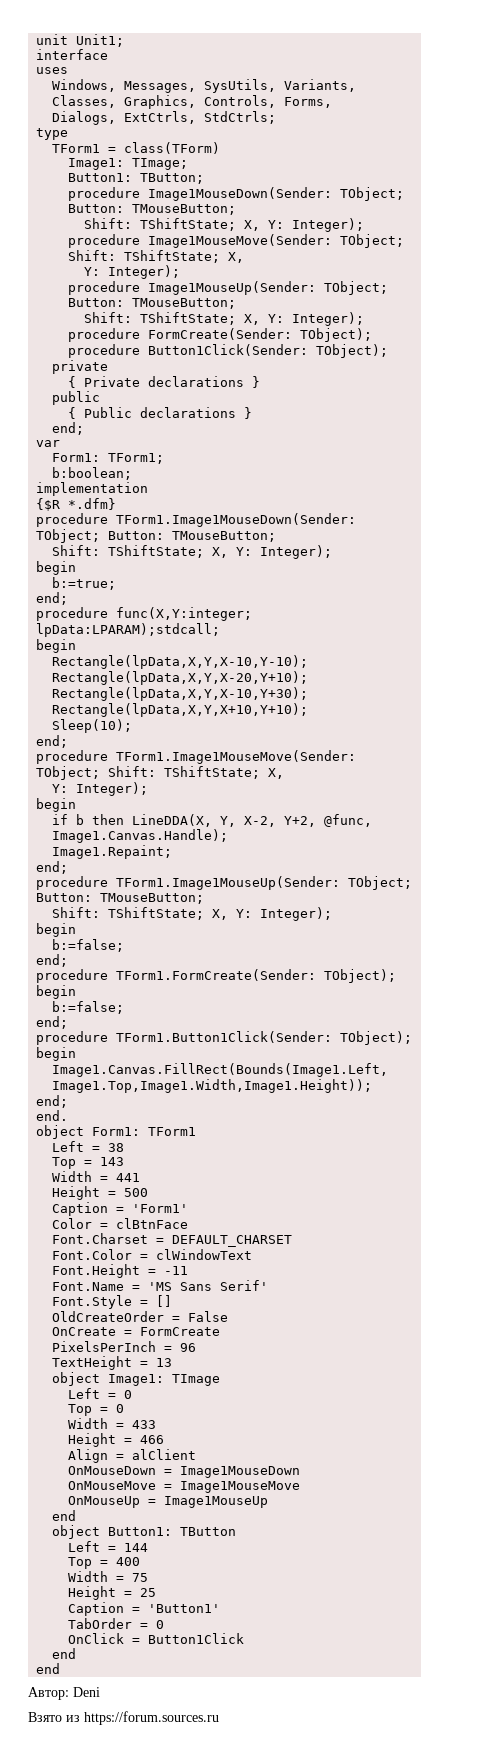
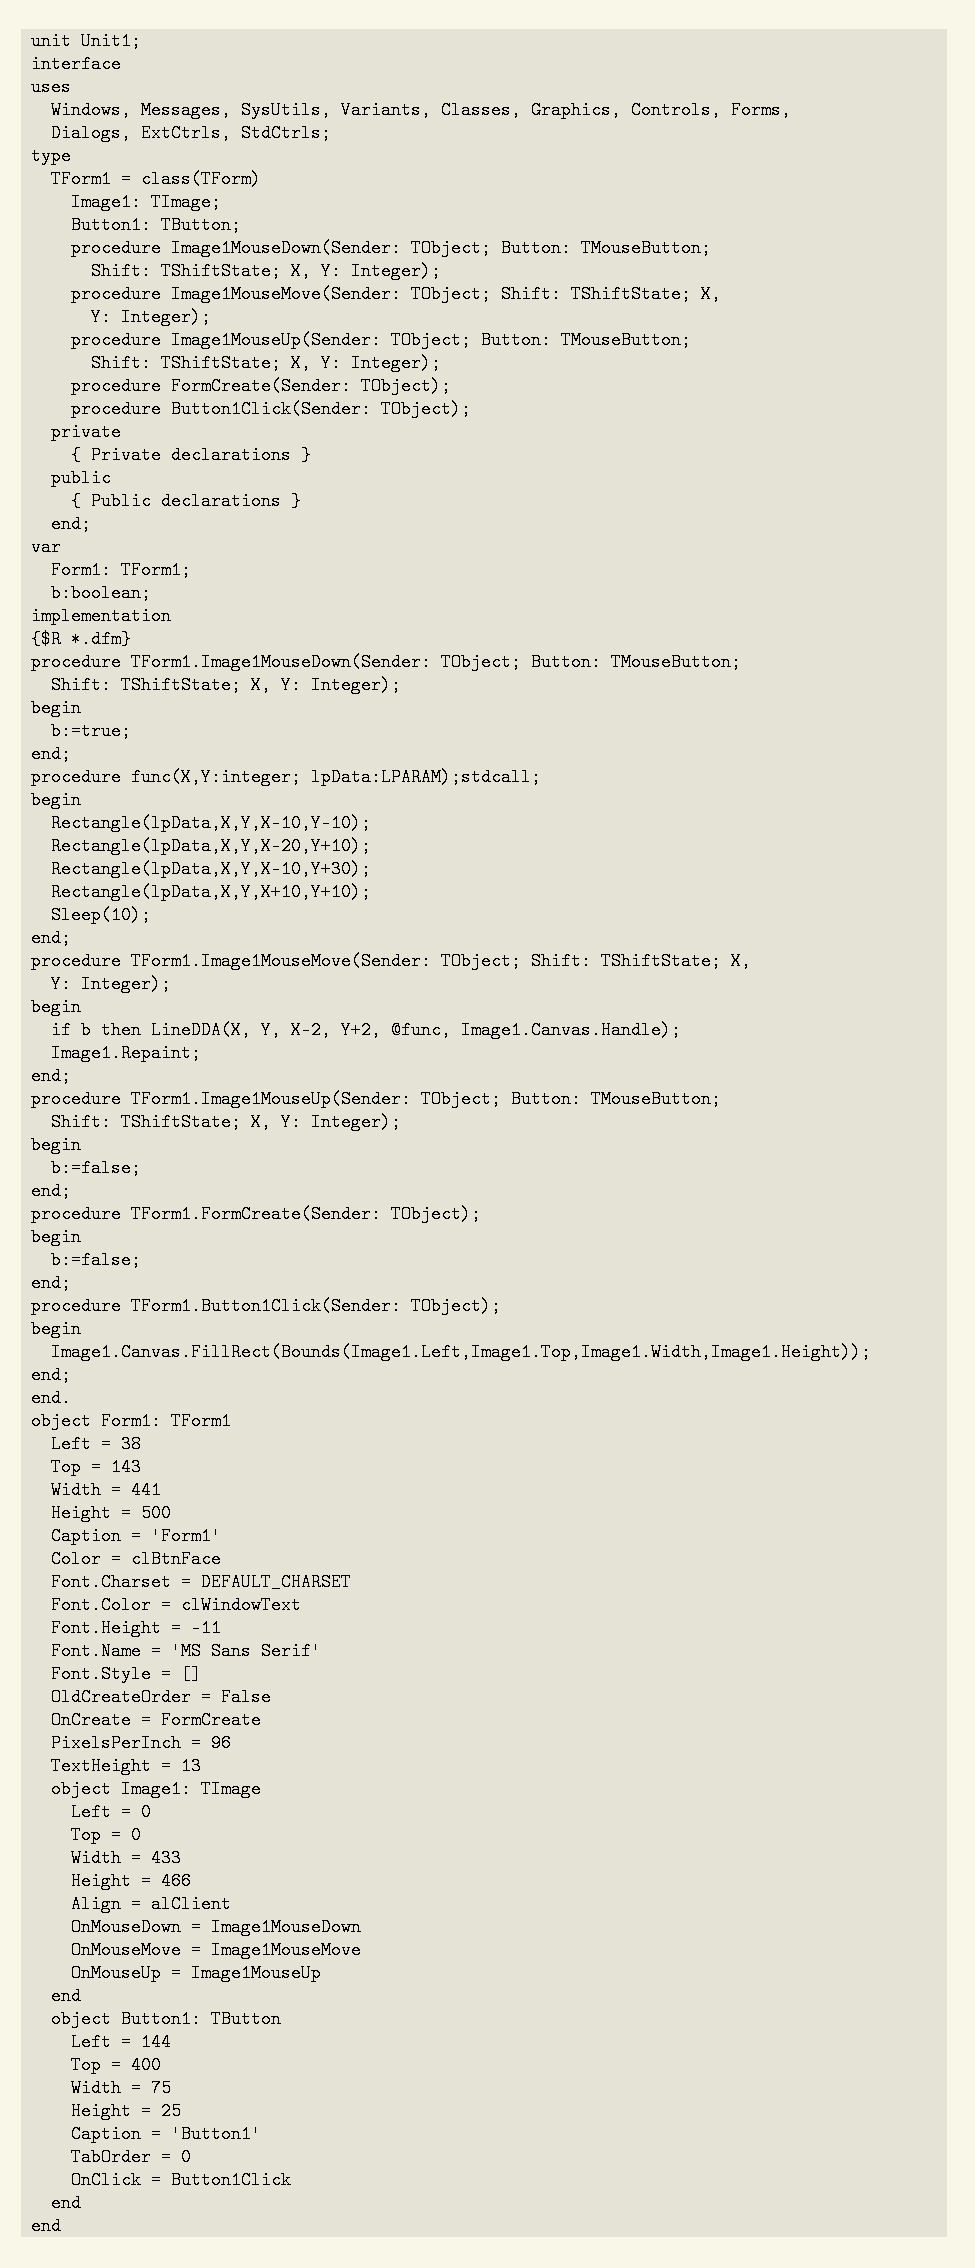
[28,1687,100,1700] [28,1711,219,1725] // Автор: Deni // Взято из https://forum.sources.ru -> (61, 2226) none

